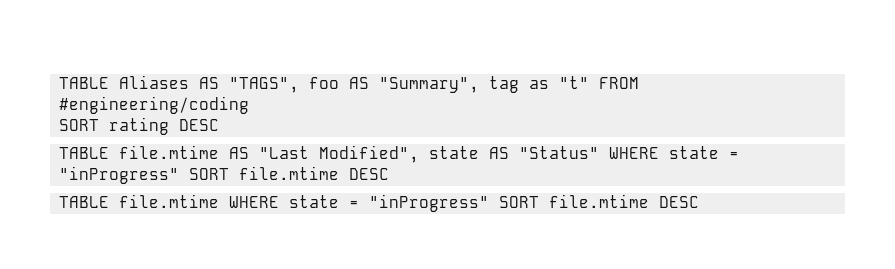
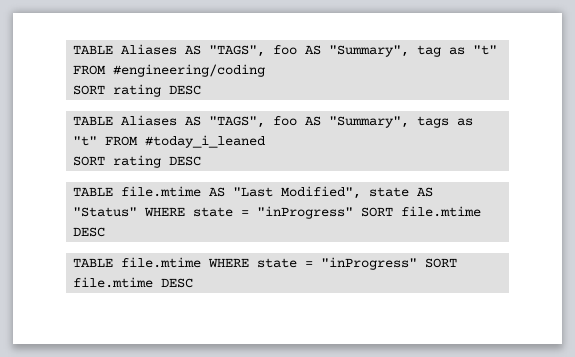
(219, 125) none -> [73,115,474,128] [73,135,266,148] [73,155,202,168] // TABLE Aliases AS "TAGS", foo AS "Summary", tags as "t" FROM #today_i_leaned // SORT rating DESC

